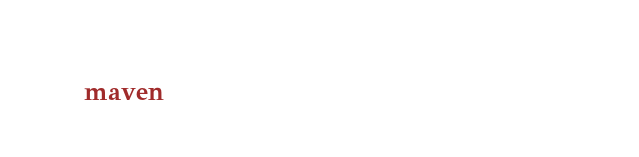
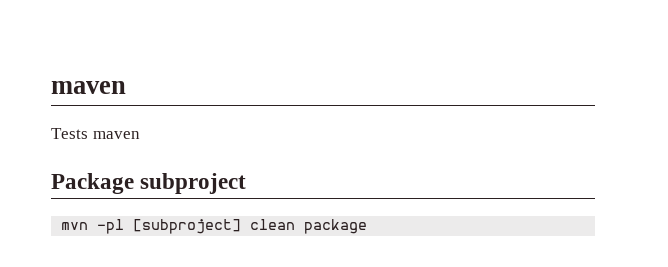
[84,87,164,100] maven -> [51,81,126,94] [51,128,140,139] [51,173,247,194] [61,219,368,234] maven // Tests maven // Package subproject // mvn -pl [subproject] clean package

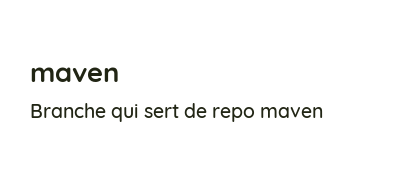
[51,81,126,94] [51,128,140,139] [51,173,247,194] [61,219,368,234] maven // Tests maven // Package subproject // mvn -pl [subproject] clean package -> [30,67,119,82] [30,103,324,122] maven // Branche qui sert de repo maven

